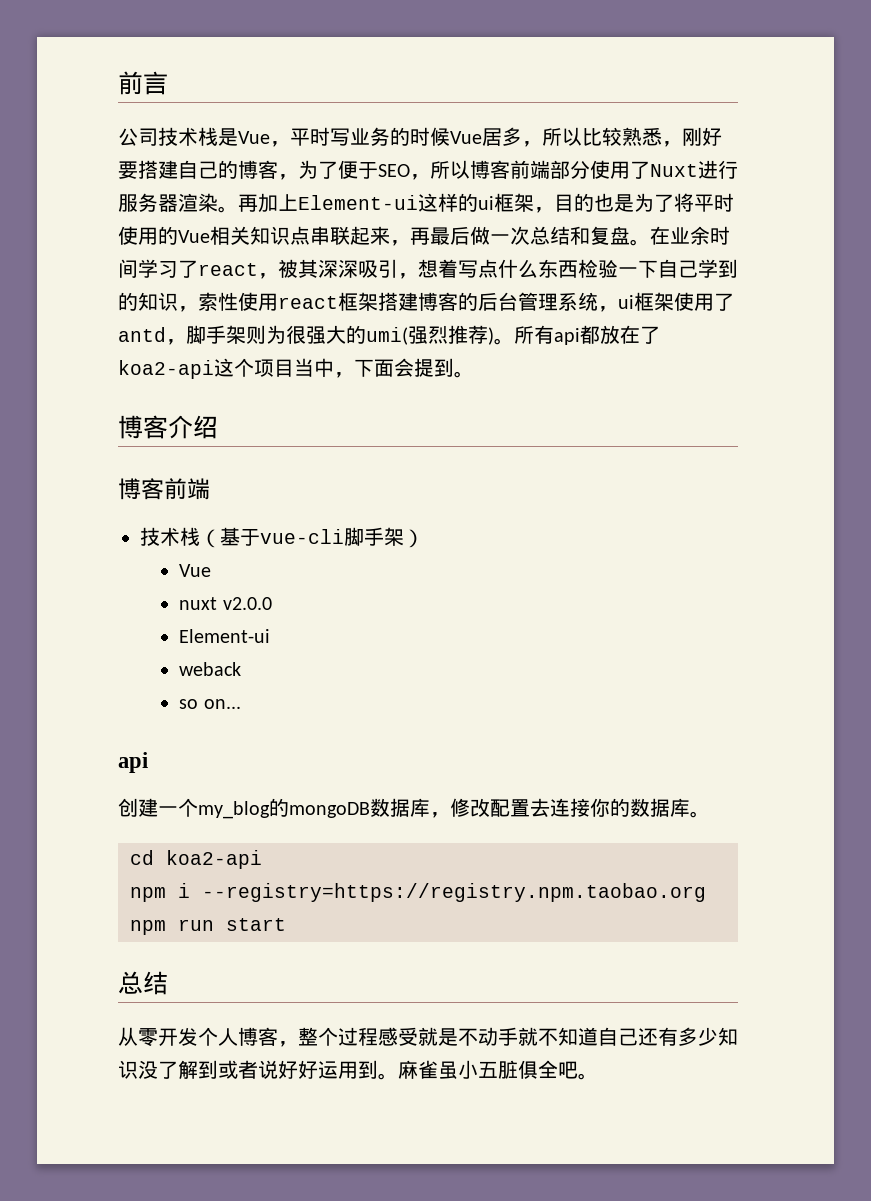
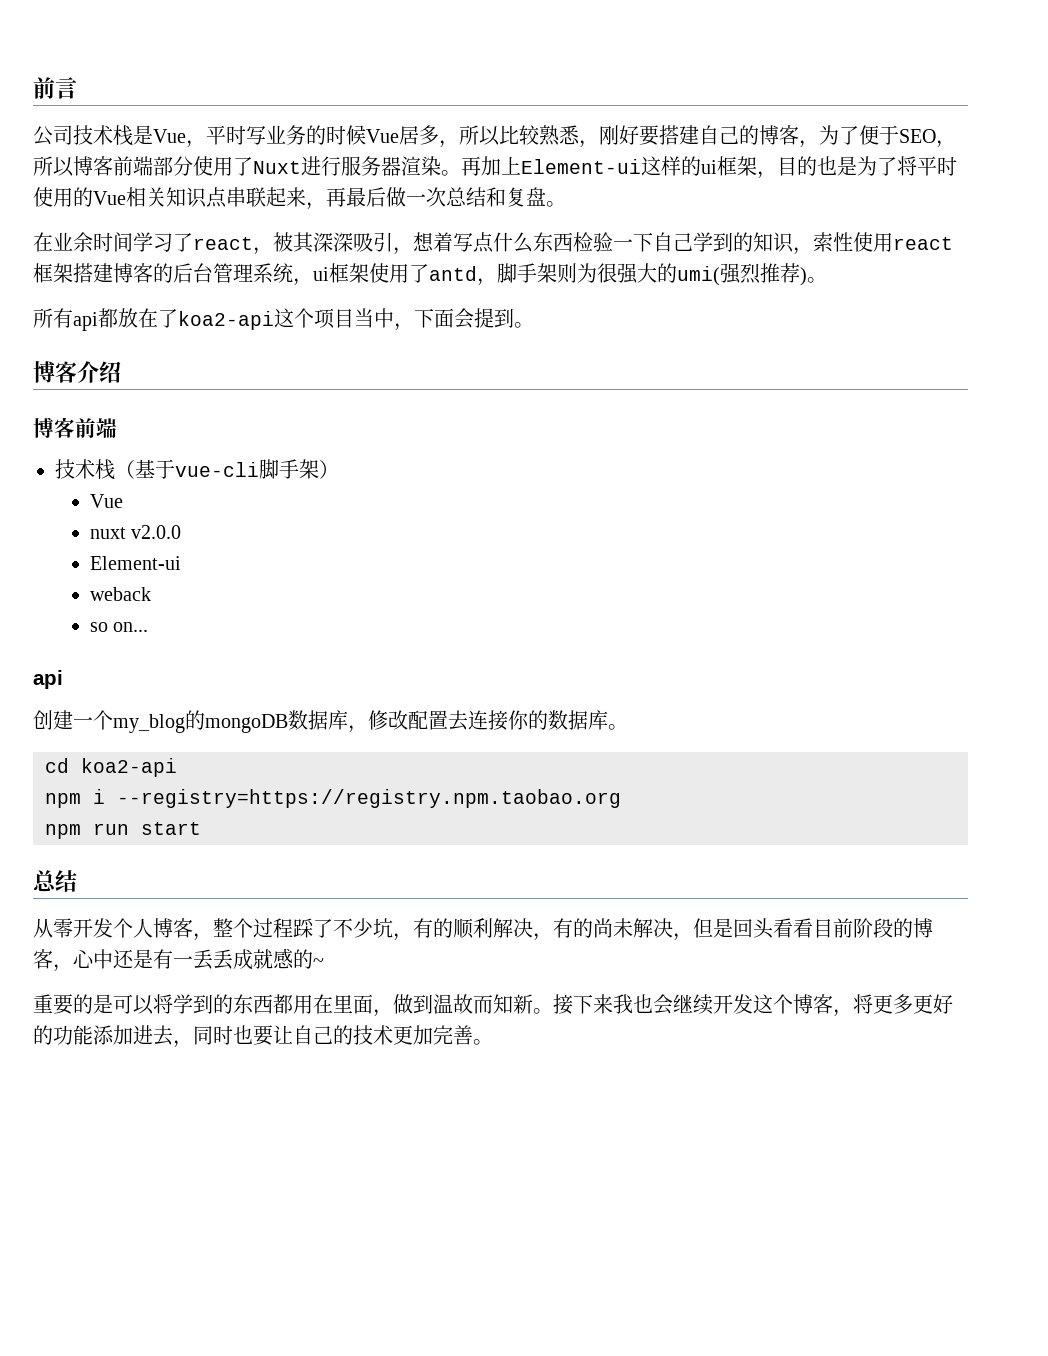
(650, 242) none -> (566, 204) //
(514, 341) none -> (827, 280) //
[378,1027,738,1046] [118,1060,578,1080] 感受就是不动手就不知道自己还有多少知识没了解到或者说好好运用到。麻雀虽小五脏俱全吧 -> [293,918,933,941] [33,948,324,972] [33,994,953,1017] [33,1025,473,1048] 踩了不少坑，有的顺利解决，有的尚未解决，但是回头看看目前阶段的博客，心中还是有一丢丢成就感的~ // 重要的是可以将学到的东西都用在里面，做到温故而知新。接下来我也会继续开发这个博客，将更多更好的功能添加进去，同时也要让自己的技术更加完善

